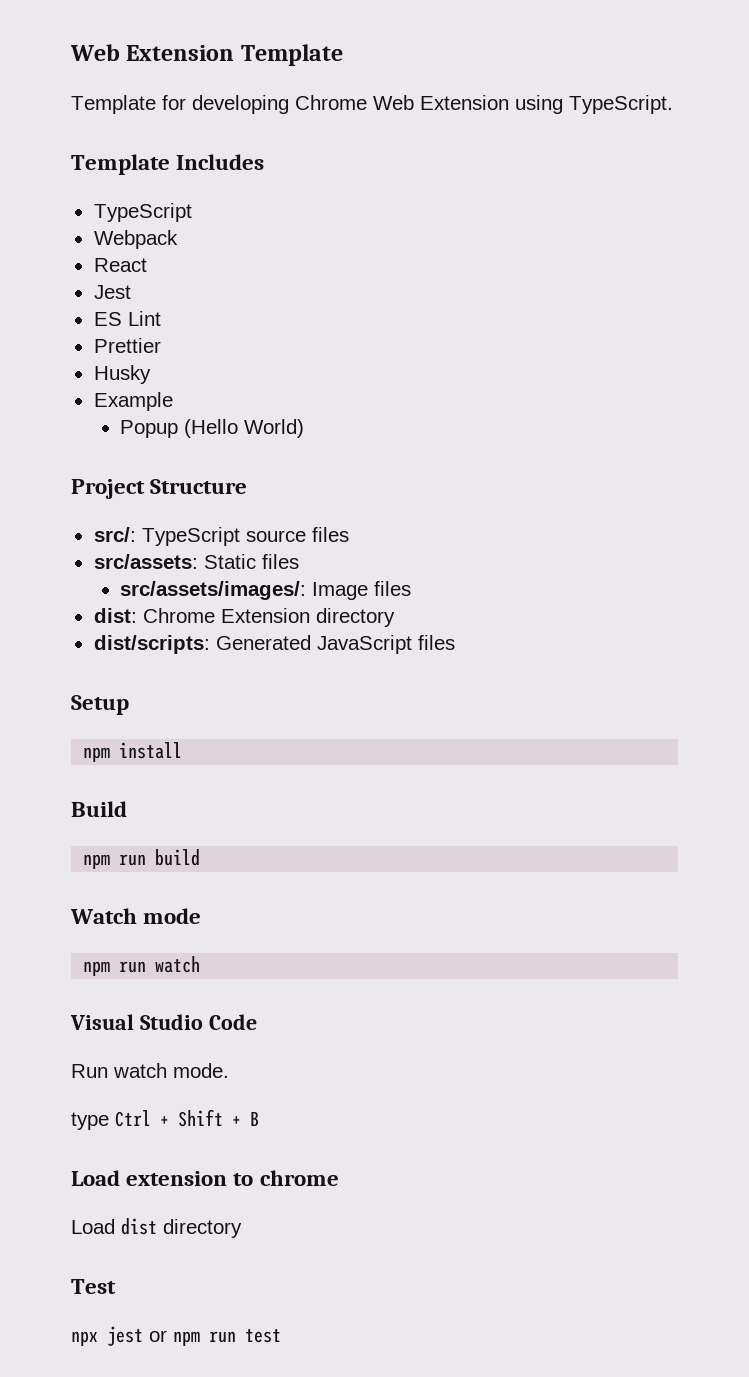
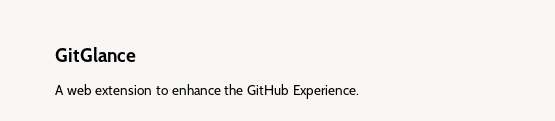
[70,44,343,66] [71,95,673,114] [71,154,265,175] [93,203,192,222] [93,230,178,249] [93,258,147,272] [93,285,131,299] [93,311,161,326] [93,338,161,353] [93,365,151,384] [93,392,173,411] [120,419,305,438] [71,479,248,499] [93,527,349,546] [93,554,299,569] [120,581,412,600] [93,608,395,627] [93,635,455,654] [71,695,129,715] [83,742,183,762] [71,801,127,817] [83,849,201,869] [70,908,202,924] [83,956,201,976] [70,1014,257,1030] [71,1063,229,1078] [71,1109,259,1130] [71,1170,339,1186] [71,1218,242,1238] [71,1279,116,1294] [71,1326,281,1346] Web Extension Template // Template for developing Chrome Web Extension using TypeScript. // Template Includes // TypeScript // Webpack // React // Jest // ES Lint // Prettier // Husky // Example // Popup (Hello World) // Project Structure // src/: TypeScript source files // src/assets: Static files // src/assets/images/: Image files // dist: Chrome Extension directory // dist/scripts: Generated JavaScript files // Setup // npm install // Build // npm run build // Watch mode // npm run watch // Visual Studio Code // Run watch mode. // type Ctrl + Shift + B // Load extension to chrome // Load dist directory // Test // npx jest or npm run test -> [55,47,136,62] [55,84,359,99] GitGlance // A web extension to enhance the GitHub Experience.

